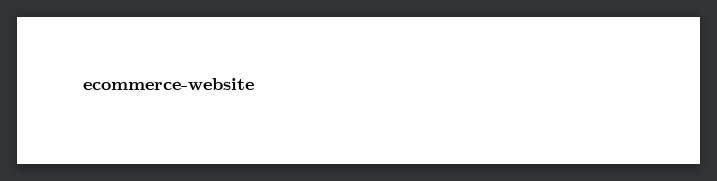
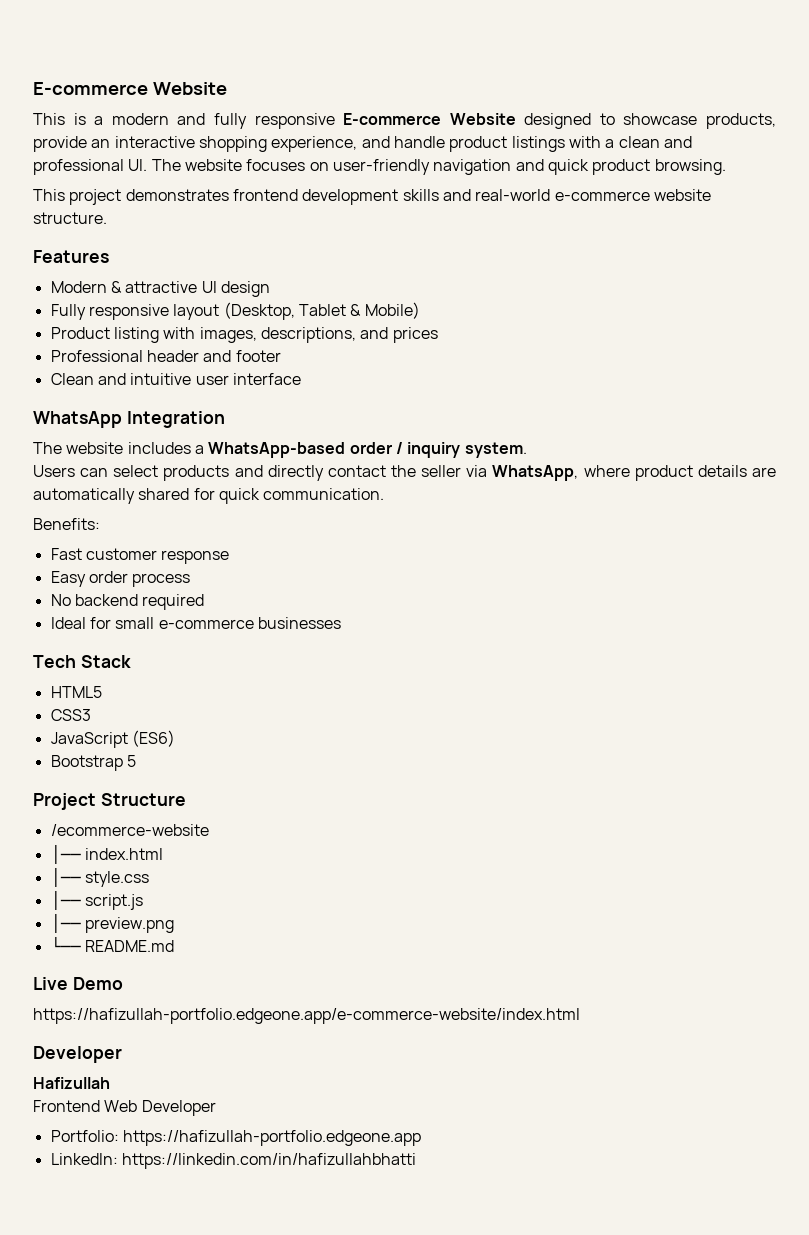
[83,78,254,90] ecommerce-website -> [33,82,227,95] [33,113,777,129] [33,136,692,152] [33,159,726,175] [33,189,711,205] [33,212,107,224] [33,250,109,263] [50,281,270,297] [50,302,420,320] [50,327,438,343] [50,350,281,362] [50,373,301,385] [33,411,225,428] [33,442,527,458] [33,465,776,481] [33,488,385,504] [33,518,100,530] [50,548,230,564] [50,571,191,587] [50,594,205,610] [50,617,341,629] [33,655,131,668] [50,686,102,698] [50,709,91,721] [50,730,175,748] [50,755,136,771] [33,793,186,810] [50,824,209,836] [50,844,163,864] [50,867,149,887] [50,890,143,910] [50,913,174,933] [50,936,174,952] [33,977,123,990] [33,1008,580,1024] [33,1046,122,1063] [33,1077,110,1089] [33,1100,216,1116] [50,1130,421,1146] [50,1153,416,1169] E-commerce Website // This is a modern and fully responsive E-commerce Website designed to showcase products, provide an interactive shopping experience, and handle product listings with a clean and professional UI. The website focuses on user-friendly navigation and quick product browsing. // This project demonstrates frontend development skills and real-world e-commerce website structure. // Features // Modern & attractive UI design // Fully responsive layout (Desktop, Tablet & Mobile) // Product listing with images, descriptions, and prices // Professional header and footer // Clean and intuitive user interface // WhatsApp Integration // The website includes a WhatsApp-based order / inquiry system. // Users can select products and directly contact the seller via WhatsApp, where product details are automatically shared for quick communication. // Benefits: // Fast customer response // Easy order process // No backend required // Ideal for small e-commerce businesses // Tech Stack // HTML5 // CSS3 // JavaScript (ES6) // Bootstrap 5 // Project Structure // /ecommerce-website // │── index.html // │── style.css // │── script.js // │── preview.png // └── README.md // Live Demo // https://hafizullah-portfolio.edgeone.app/e-commerce-website/index.html // Developer // Hafizullah // Frontend Web Developer // Portfolio: https://hafizullah-portfolio.edgeone.app // LinkedIn: https://linkedin.com/in/hafizullahbhatti

